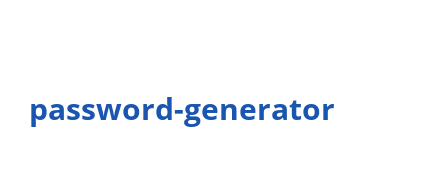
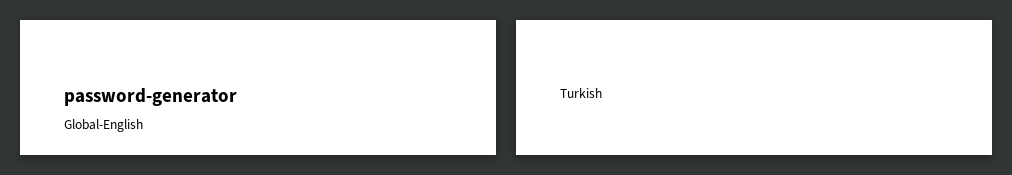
(335, 112) none -> [64,119,143,132] [560,88,602,98] // Global-English // Turkish

